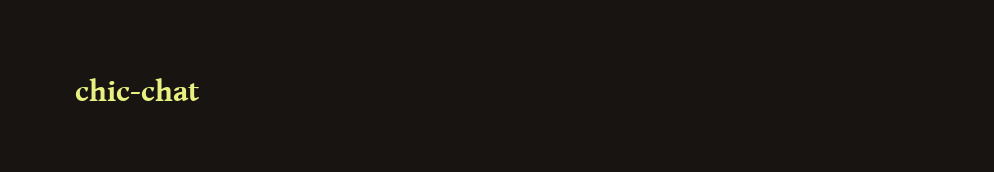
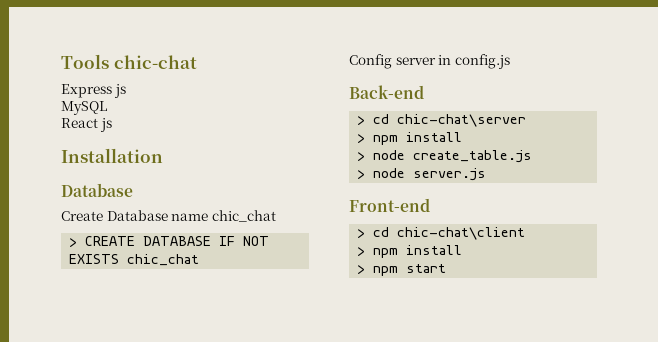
(75, 89) none -> [61,54,109,69] Tools
(200, 89) none -> [61,84,126,98] [61,101,107,115] [61,118,112,132] [61,148,163,163] [61,183,133,197] [61,210,276,222] [69,236,270,247] [69,254,200,266] [349,54,510,69] [349,85,424,99] [357,114,527,127] [357,132,463,145] [357,150,533,163] [357,168,487,181] [349,198,430,212] [357,227,526,240] [357,245,463,258] [357,264,447,276] // Express js // MySQL // React js // Installation // Database // Create Database name chic_chat // > CREATE DATABASE IF NOT EXISTS chic_chat // Config server in config.js // Back-end // > cd chic-chat\server // > npm install // > node create_table.js // > node server.js // Front-end // > cd chic-chat\client // > npm install // > npm start

